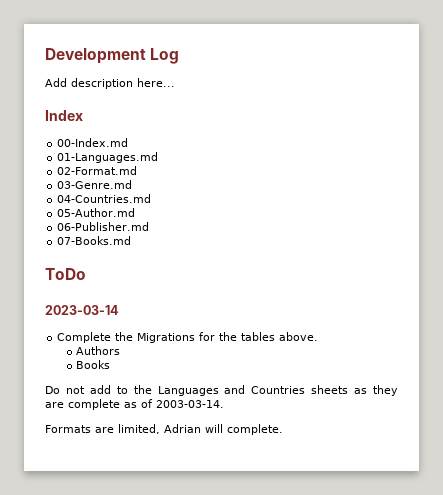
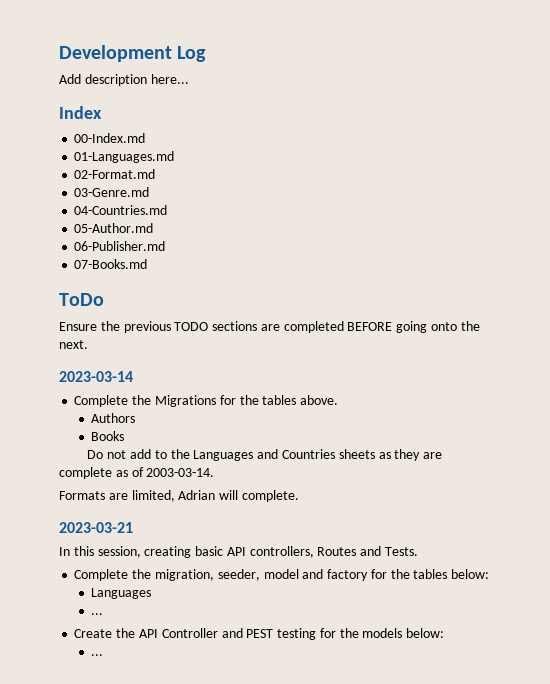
(86, 274) none -> [59,321,480,333] [59,340,88,349] // Ensure the previous TODO sections are completed BEFORE going onto the next.
(283, 429) none -> [59,522,133,533] [59,546,419,558] [74,569,490,581] [91,588,152,599] [91,613,104,615] [74,628,445,640] [91,654,104,656] // 2023-03-21 // In this session, creating basic API controllers, Routes and Tests. // Complete the migration, seeder, model and factory for the tables below: // Languages // ... // Create the API Controller and PEST testing for the models below: // ...

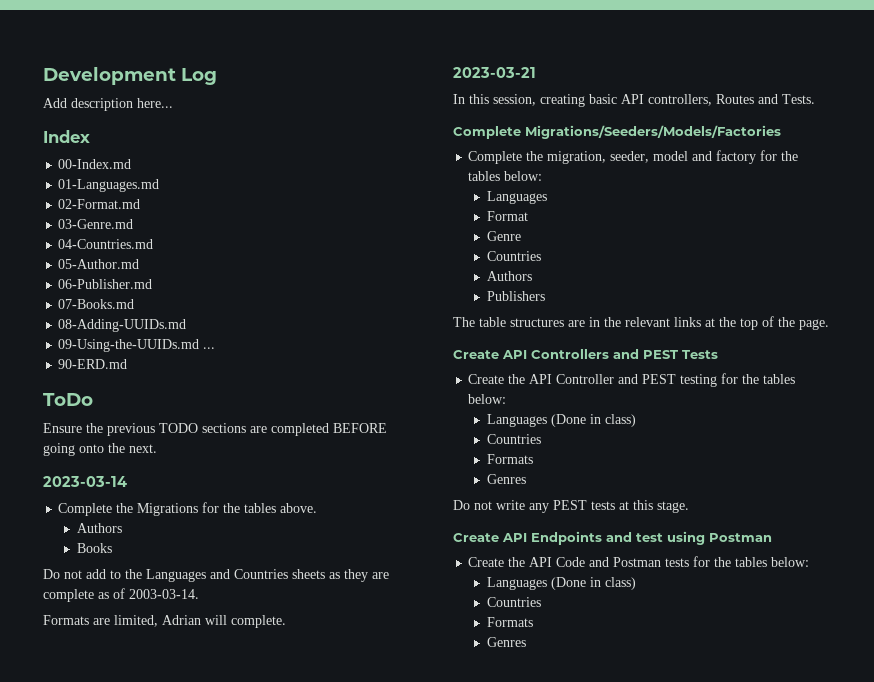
(148, 264) none -> [58,319,187,332] [58,339,216,352] [58,359,128,369] // 08-Adding-UUIDs.md // 09-Using-the-UUIDs.md ... // 90-ERD.md
(419, 551) none -> [453,125,781,139] // Complete Migrations/Seeders/Models/Factories
[91,613,104,615] ... -> [486,211,528,221] [486,231,521,241] [486,251,541,261] [486,271,532,281] [486,291,545,301] [453,316,829,330] [453,349,718,359] Format // Genre // Countries // Authors // Publishers // The table structures are in the relevant links at the top of the page. // Create API Controllers and PEST Tests
[362,628,445,638] [91,654,104,656] models below: // ... -> [763,374,796,384] [468,394,507,404] [486,414,636,427] [486,434,541,444] [486,454,533,464] [486,474,526,484] [453,500,689,513] [453,531,772,545] [468,556,810,567] [486,577,636,590] [486,597,541,607] [486,617,533,627] [486,637,526,647] tables below: // Languages (Done in class) // Countries // Formats // Genres // Do not write any PEST tests at this stage. // Create API Endpoints and test using Postman // Create the API Code and Postman tests for the tables below: // Languages (Done in class) // Countries // Formats // Genres

